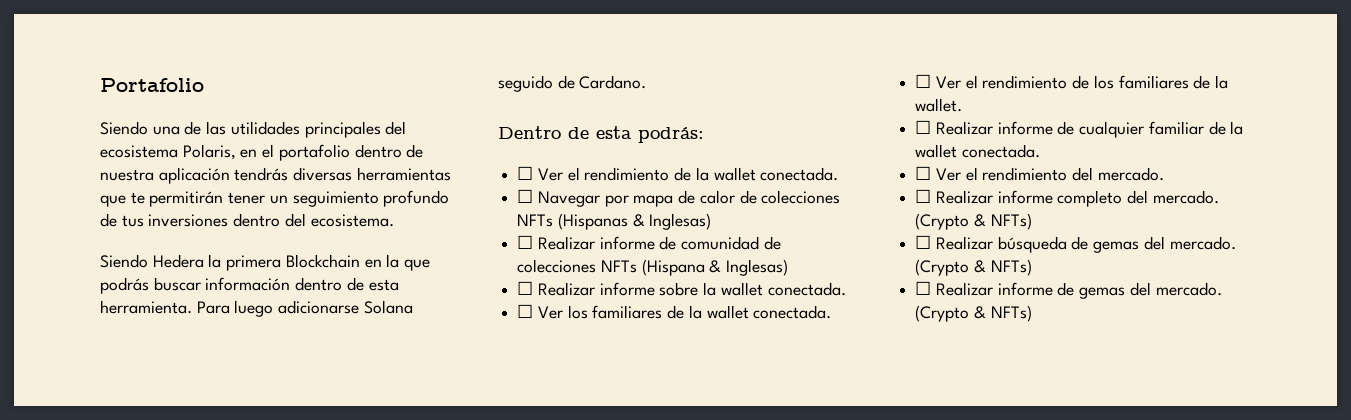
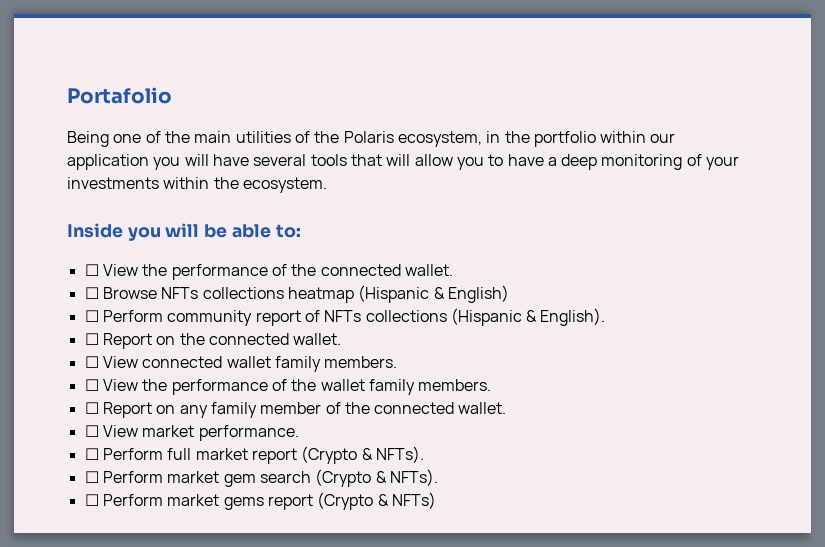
[100,121,407,138] [100,144,424,161] [100,167,451,184] [100,190,450,207] [100,213,394,227] [100,254,431,271] [100,277,399,294] [100,300,413,317] [498,75,647,92] [498,126,704,143] [517,166,839,181] [517,189,841,207] [517,213,712,230] [517,235,781,250] [517,259,789,276] [517,281,846,296] [517,304,832,319] [915,74,1229,89] [915,98,963,112] [915,120,1244,138] [915,144,1040,158] [915,166,1164,181] [915,189,1219,207] [915,213,1032,230] [915,235,1236,253] [915,259,1032,276] [915,281,1222,299] Siendo una de las utilidades principales del ecosistema Polaris, en el portafolio dentro de nuestra aplicación tendrás diversas herramientas que te permitirán tener un seguimiento profundo de tus inversiones dentro del ecosistema. // Siendo Hedera la primera Blockchain en la que podrás buscar información dentro de esta herramienta. Para luego adicionarse Solana seguido de Cardano. // Dentro de esta podrás: // ☐ Ver el rendimiento de la wallet conectada. // ☐ Navegar por mapa de calor de colecciones NFTs (Hispanas & Inglesas) // ☐ Realizar informe de comunidad de colecciones NFTs (Hispana & Inglesas) // ☐ Realizar informe sobre la wallet conectada. // ☐ Ver los familiares de la wallet conectada. // ☐ Ver el rendimiento de los familiares de la wallet. // ☐ Realizar informe de cualquier familiar de la wallet conectada. // ☐ Ver el rendimiento del mercado. // ☐ Realizar informe completo del mercado. (Crypto & NFTs) // ☐ Realizar búsqueda de gemas del mercado. (Crypto & NFTs) // ☐ Realizar informe de gemas del mercado. -> [67,131,676,147] [67,154,740,170] [67,177,327,193] [67,223,301,241] [84,264,453,280] [84,285,509,303] [84,308,606,326] [84,333,342,349] [84,356,398,372] [84,379,492,395] [84,402,507,418] [84,425,299,441] [84,446,424,464] [84,469,438,487] [84,494,313,510] Being one of the main utilities of the Polaris ecosystem, in the portfolio within our application you will have several tools that will allow you to have a deep monitoring of your investments within the ecosystem. // Inside you will be able to: // ☐ View the performance of the connected wallet. // ☐ Browse NFTs collections heatmap (Hispanic & English) // ☐ Perform community report of NFTs collections (Hispanic & English). // ☐ Report on the connected wallet. // ☐ View connected wallet family members. // ☐ View the performance of the wallet family members. // ☐ Report on any family member of the connected wallet. // ☐ View market performance. // ☐ Perform full market report (Crypto & NFTs). // ☐ Perform market gem search (Crypto & NFTs). // ☐ Perform market gems report

